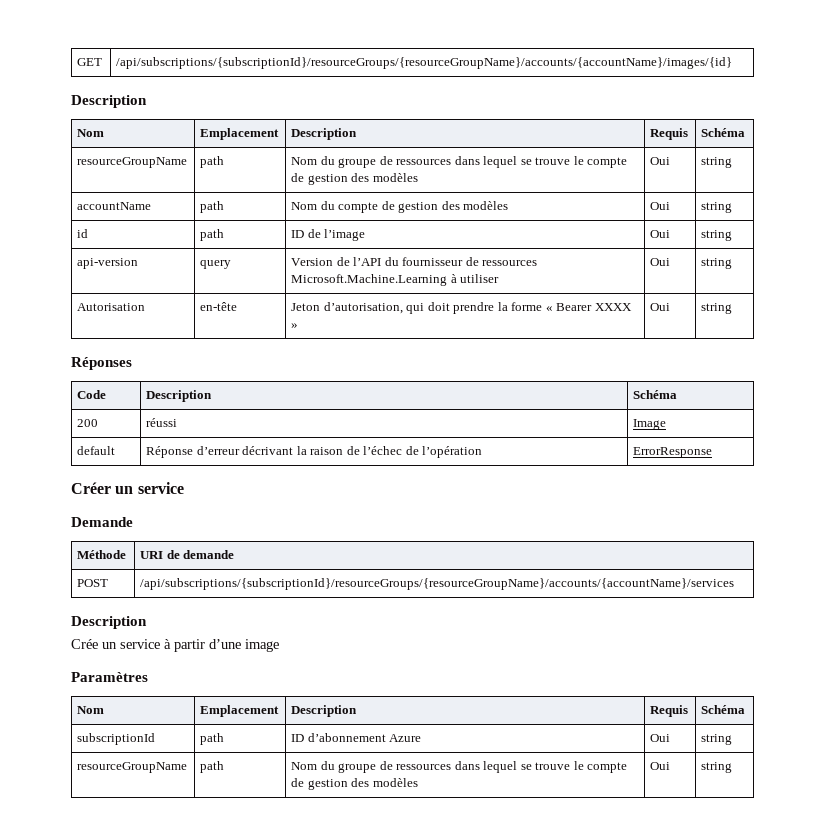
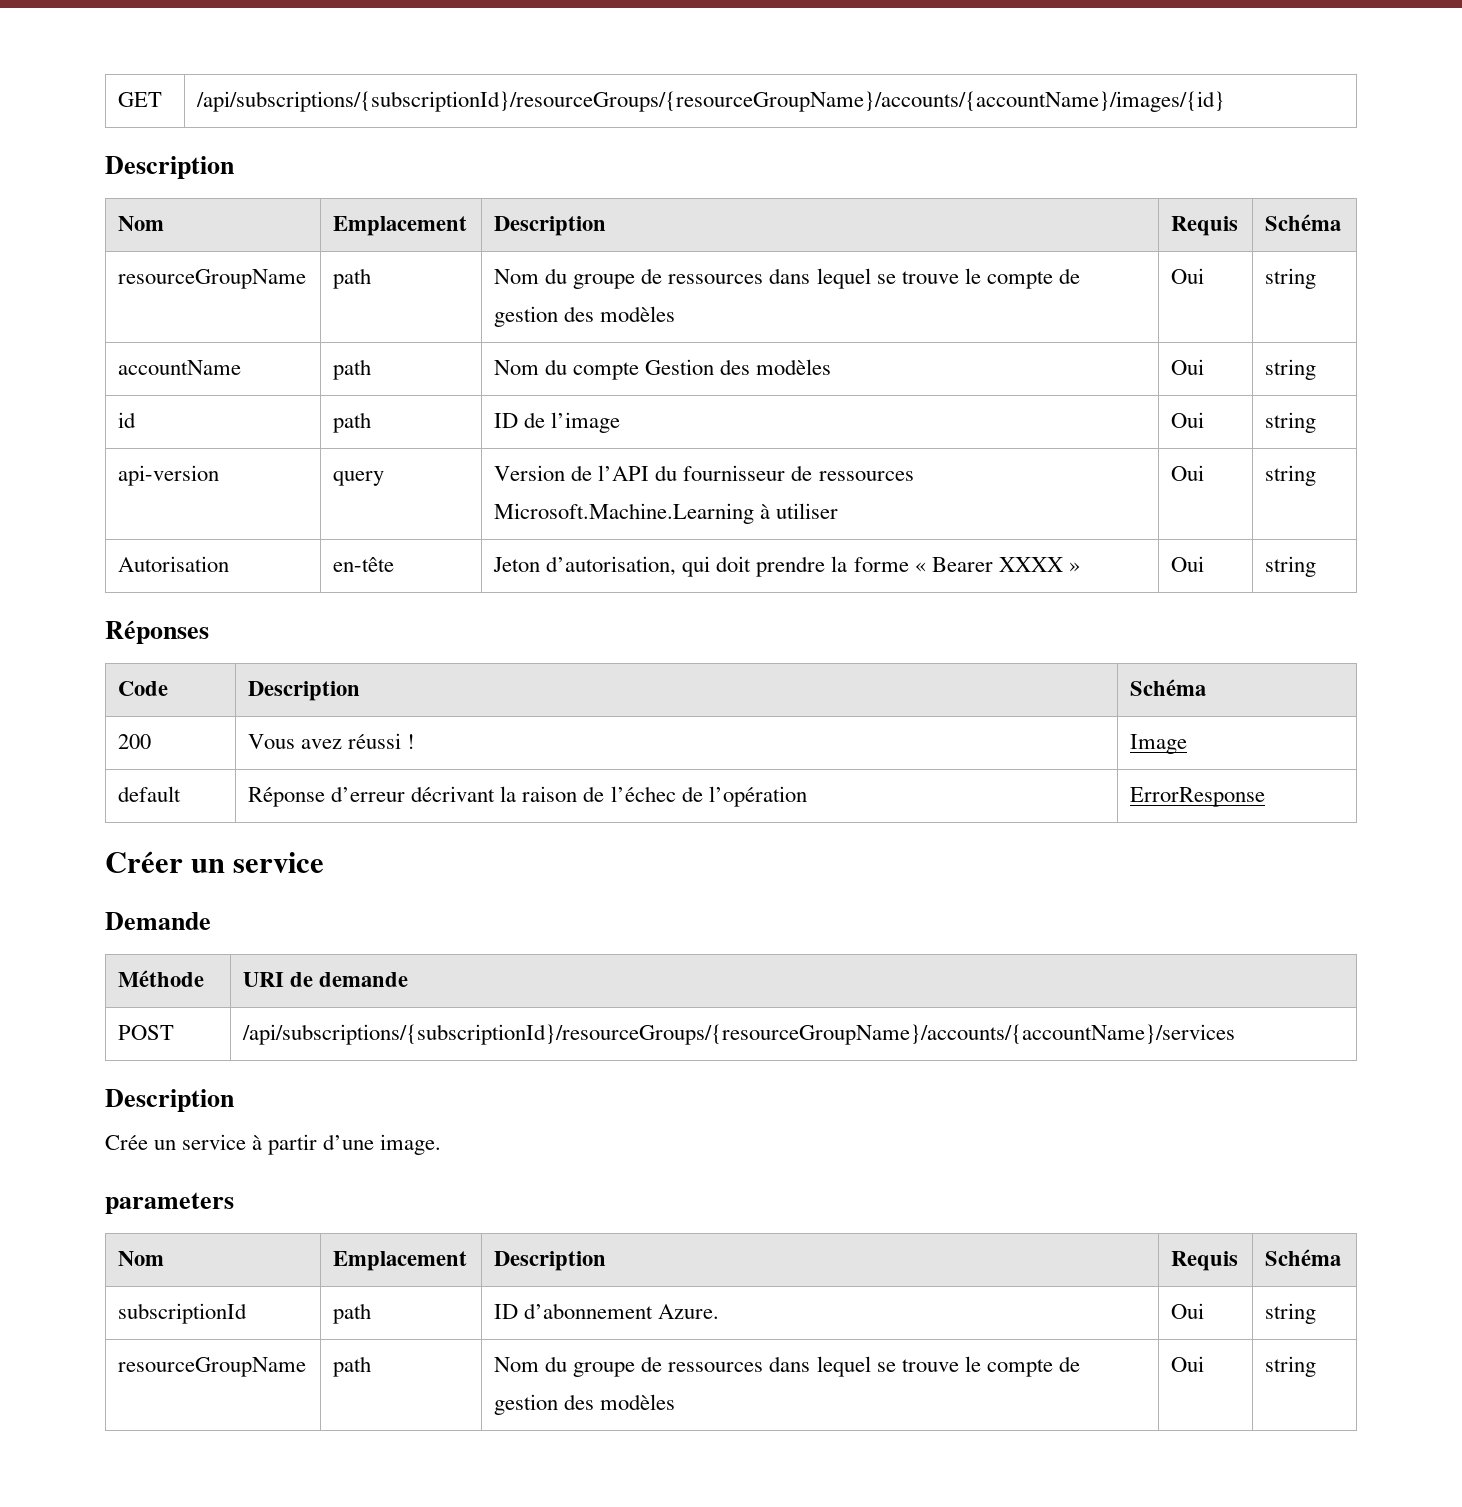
[381,201,439,213] de gestion -> [645,359,715,375] Gestion
(99, 423) none -> [248,734,343,749] Vous avez
(178, 422) none -> [407,734,416,749] !
[245,639,279,652] [71,672,148,682] image // Paramètres -> [380,1134,442,1155] [105,1192,234,1214] image. // parameters
[389,734,422,742] Azure -> [658,1304,720,1319] Azure.

